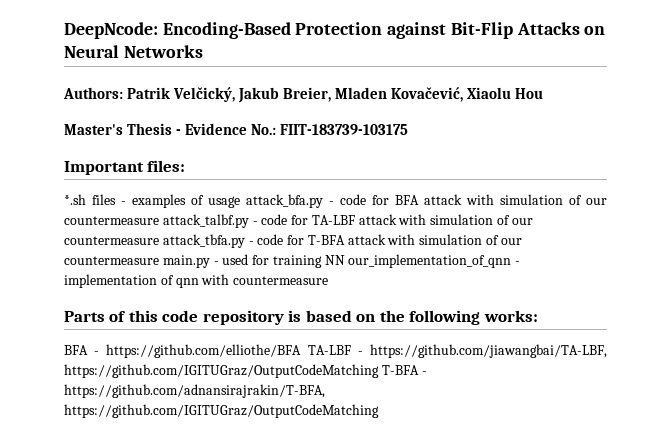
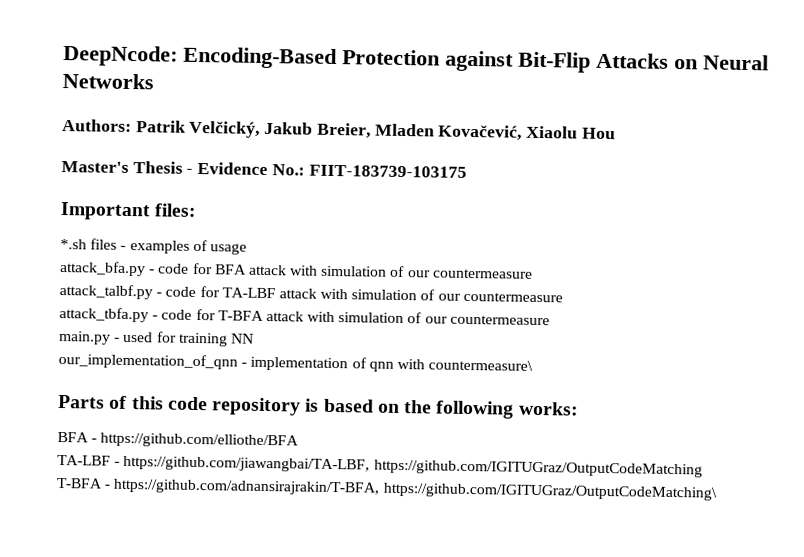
(240, 202) none -> (247, 249) //
(159, 220) none -> (533, 273) //
(159, 240) none -> (563, 297) //
(159, 260) none -> (550, 320) //
(345, 260) none -> (254, 338) //
[233,276,329,285] countermeasure -> [428,359,534,371] countermeasure\
(302, 351) none -> (300, 440) //
(379, 371) none -> (703, 468) //
[64,404,379,418] https://github.com/IGITUGraz/OutputCodeMatching -> [382,482,717,501] https://github.com/IGITUGraz/OutputCodeMatching\

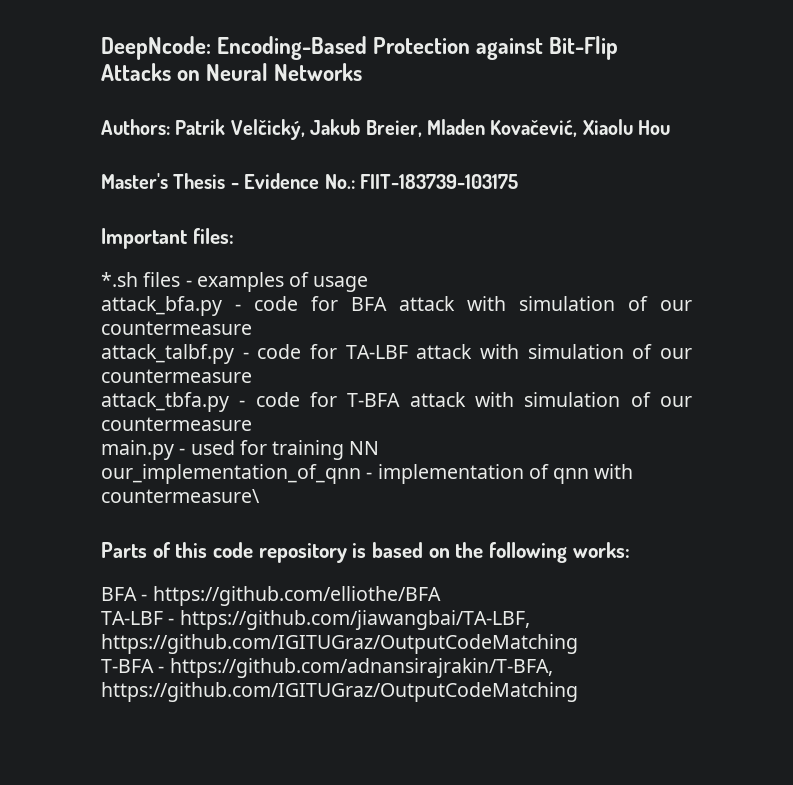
[382,482,717,501] https://github.com/IGITUGraz/OutputCodeMatching\ -> [101,682,578,702] https://github.com/IGITUGraz/OutputCodeMatching

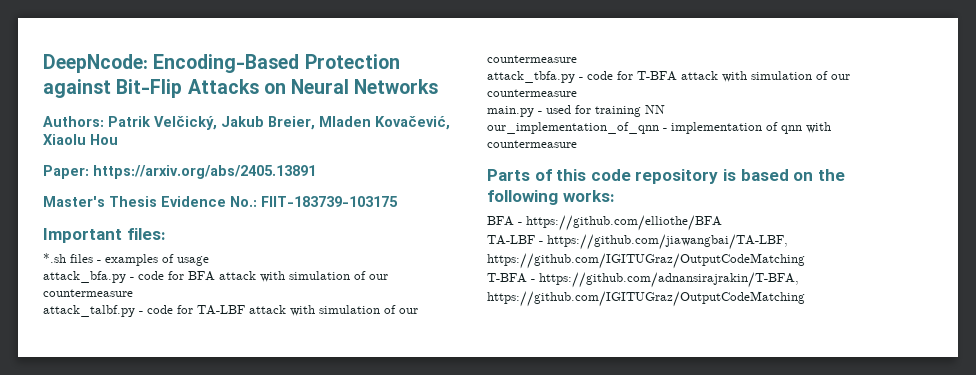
(671, 127) none -> [43,165,316,179] // Paper: https://arxiv.org/abs/2405.13891
[230,183,239,189] - -> (157, 201) none
[101,489,260,503] countermeasure\ -> [487,140,577,148] countermeasure

